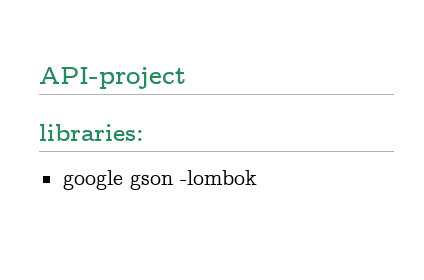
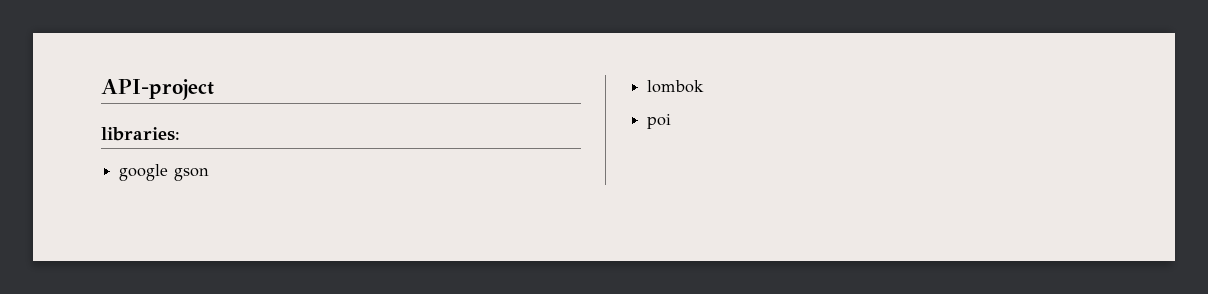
[179,170,257,185] -lombok -> [647,80,705,93] [647,114,672,129] // lombok // poi

